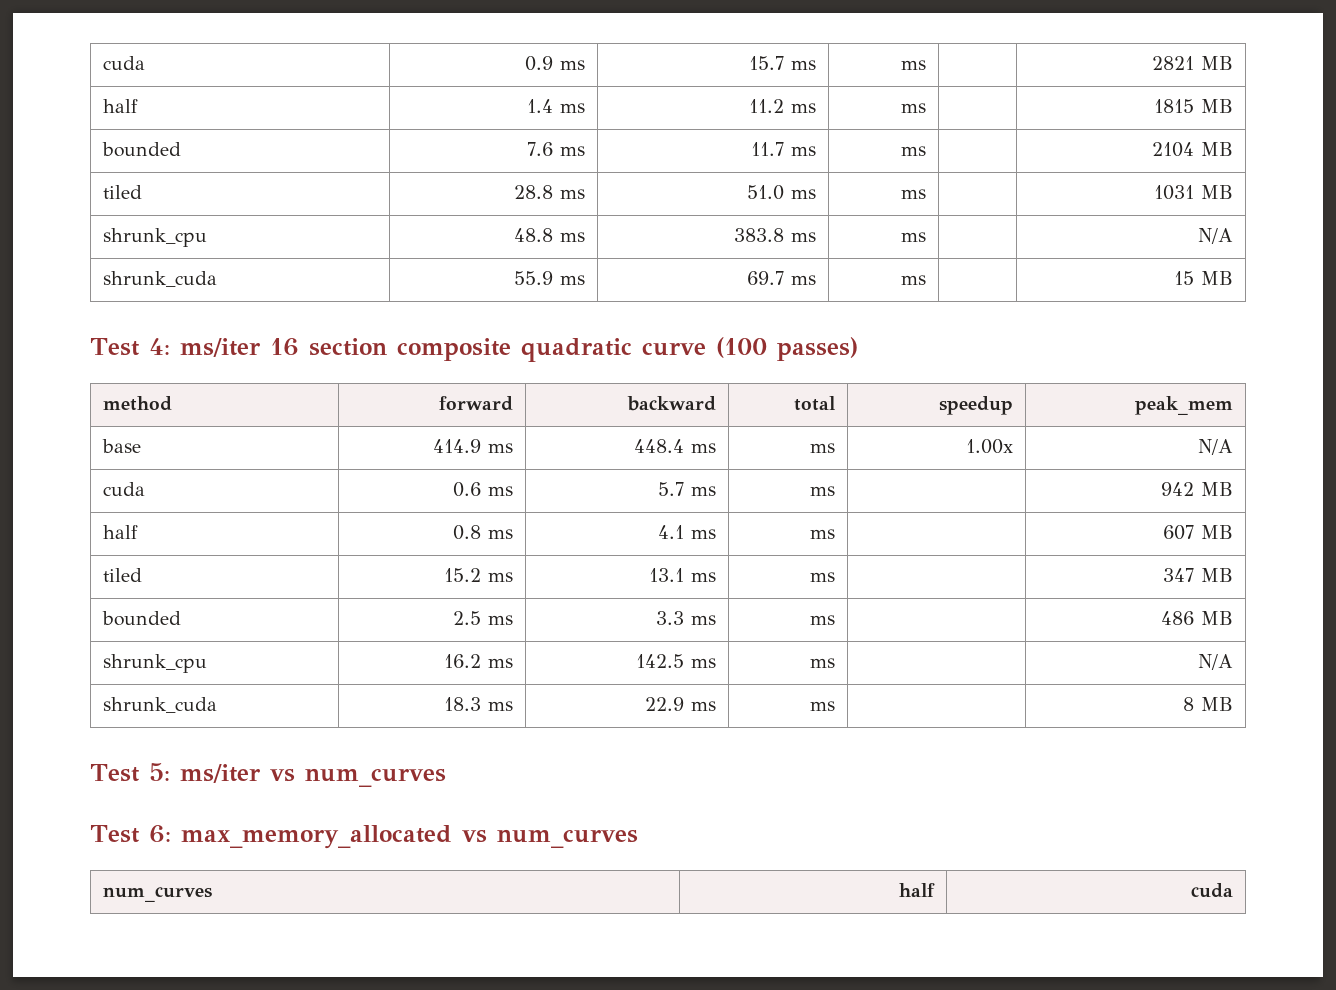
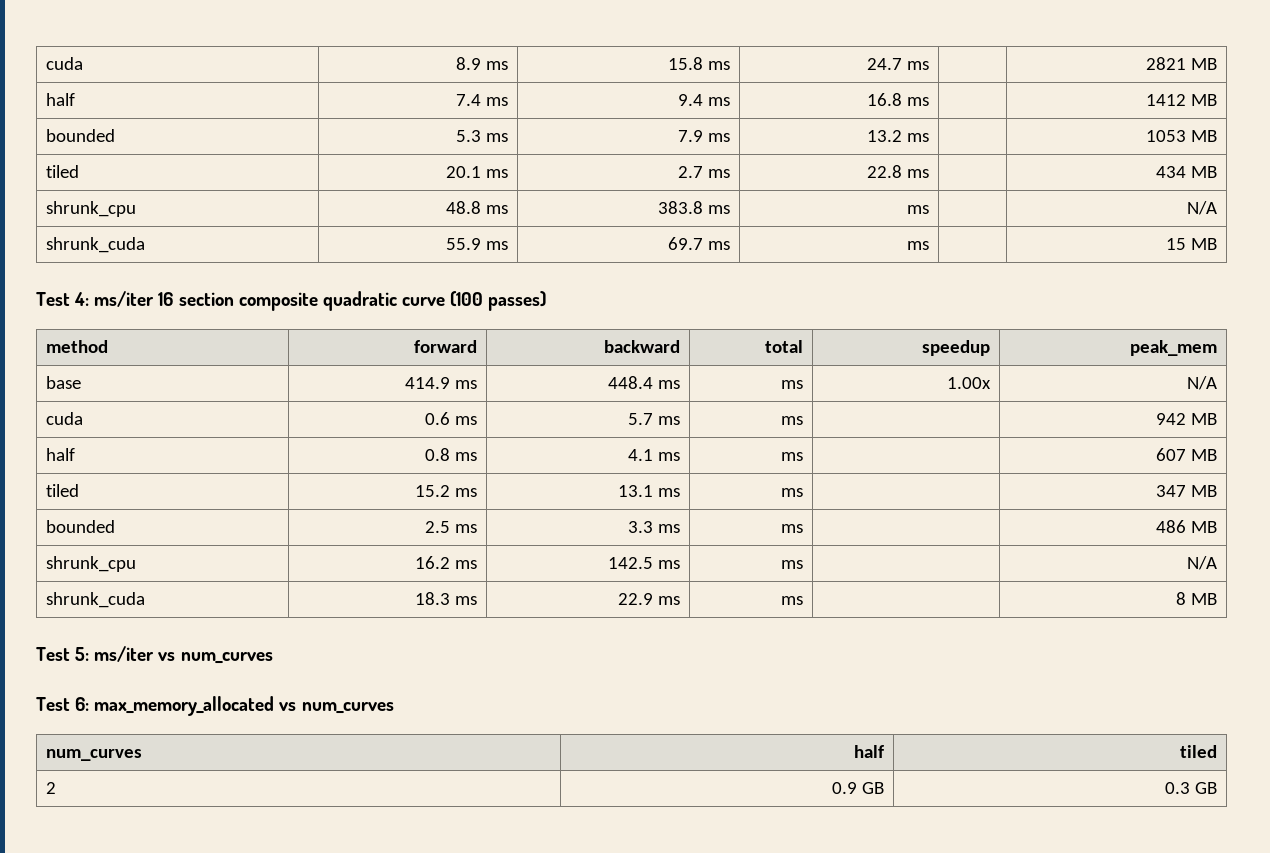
[102,56,145,70] [525,56,586,71] [749,56,817,70] cuda | 0.9 ms | 15.7 ms | -> [45,57,83,70] [456,57,509,70] [668,57,731,70] [867,58,903,70] cuda | 8.9 ms | 15.8 ms | 24.7
[527,99,586,113] [749,99,817,113] [901,103,927,113] [1154,99,1234,113] [101,142,181,157] [527,142,586,156] [751,142,817,156] [901,146,927,156] [1152,142,1234,157] [102,185,142,199] [514,185,586,199] [747,185,817,200] [901,189,927,199] [1154,185,1195,200] 1.4 ms | 11.2 ms | ms | | 1815 MB // bounded | 7.6 ms | 11.7 ms | ms | | 2104 MB // tiled | 28.8 ms | 51.0 ms | ms | | 1031 -> [456,94,509,106] [678,94,731,106] [867,93,930,106] [1146,94,1218,106] [45,129,115,142] [456,130,509,142] [678,130,731,142] [867,130,930,142] [1146,130,1218,142] [45,165,79,178] [446,166,509,178] [678,166,731,178] [867,165,930,178] [1156,166,1187,178] 7.4 ms | 9.4 ms | 16.8 ms | | 1412 MB // bounded | 5.3 ms | 7.9 ms | 13.2 ms | | 1053 MB // tiled | 20.1 ms | 2.7 ms | 22.8 ms | | 434
[1191,883,1234,898] cuda -> [1180,745,1218,758] [45,782,56,794] [832,782,885,794] [1165,782,1218,794] tiled // 2 | 0.9 GB | 0.3 GB

